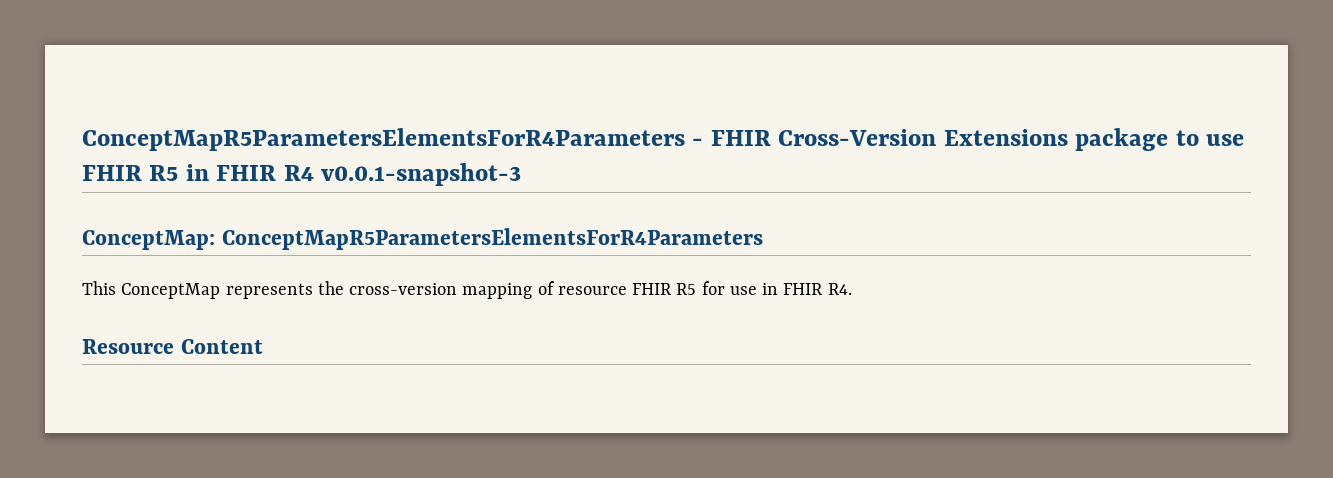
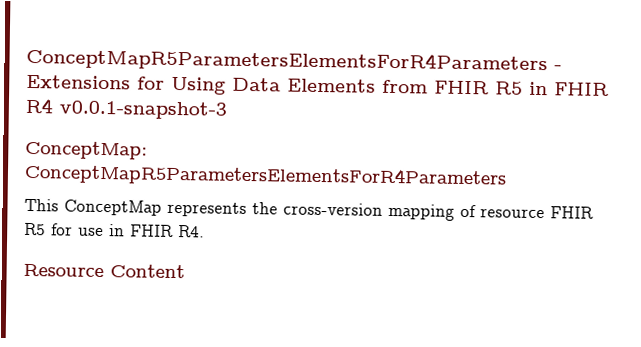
[710,128,1244,151] FHIR Cross-Version Extensions package to use -> [26,74,428,95] Extensions for Using Data Elements from

